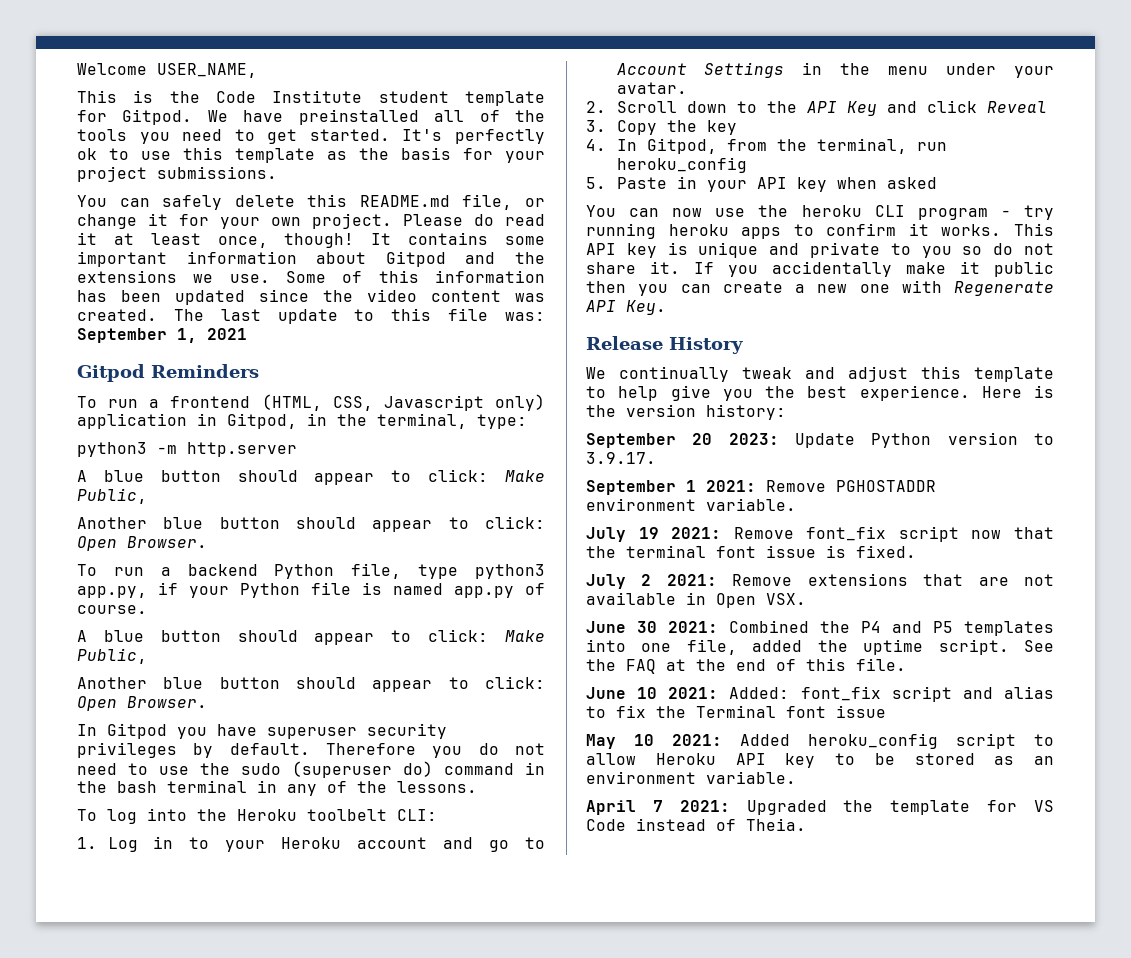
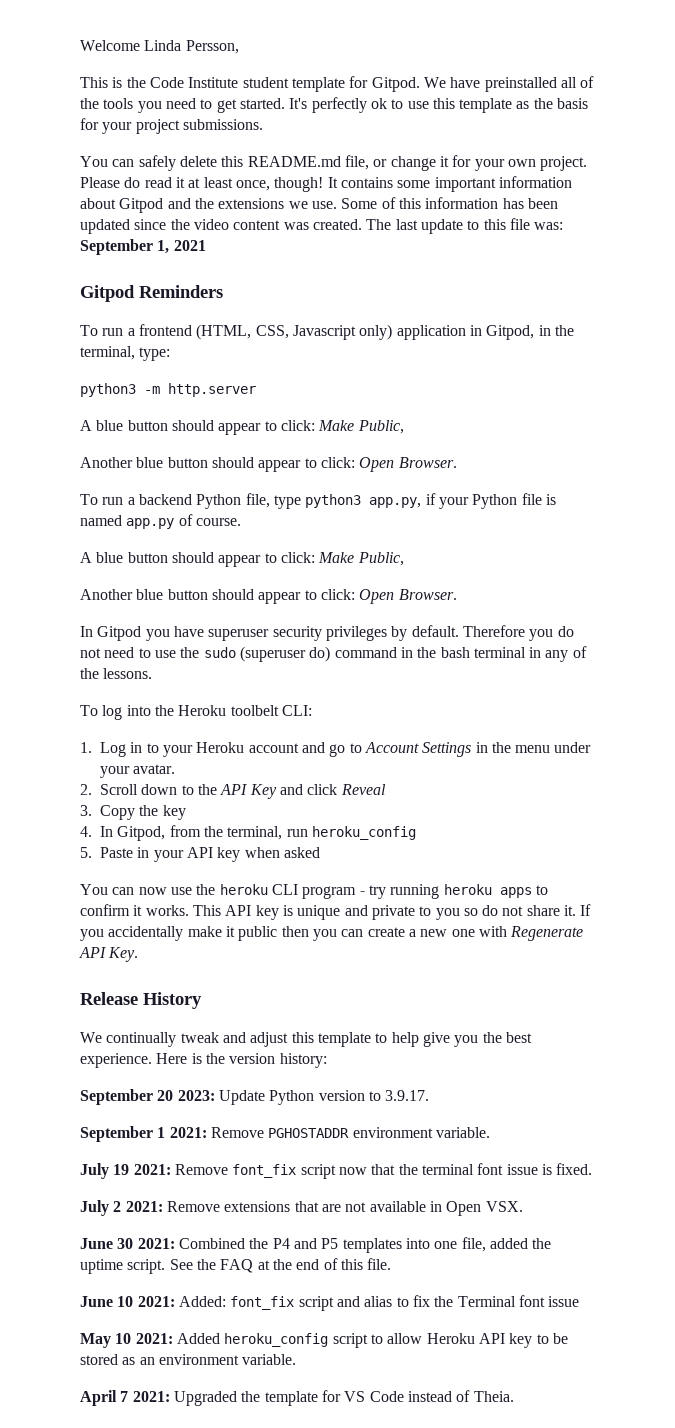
[157,63,257,78] USER_NAME, -> [144,40,239,54] Linda Persson,

